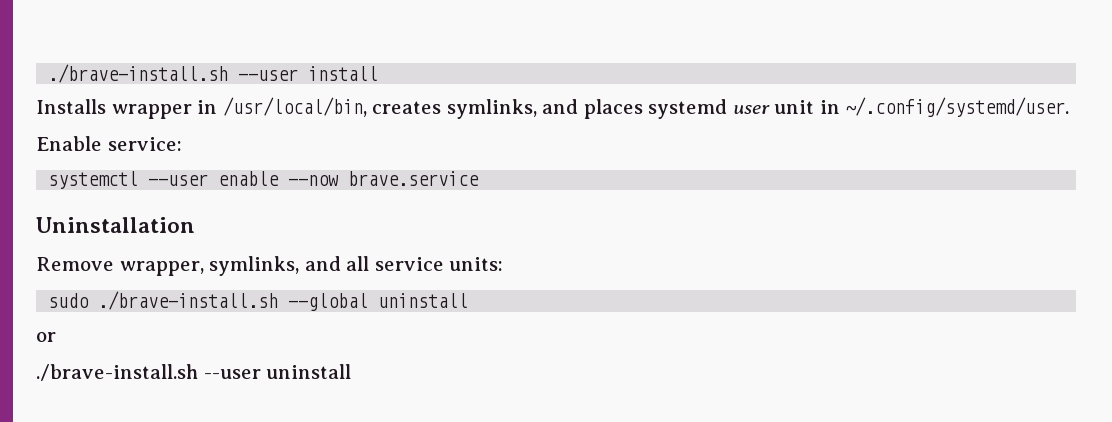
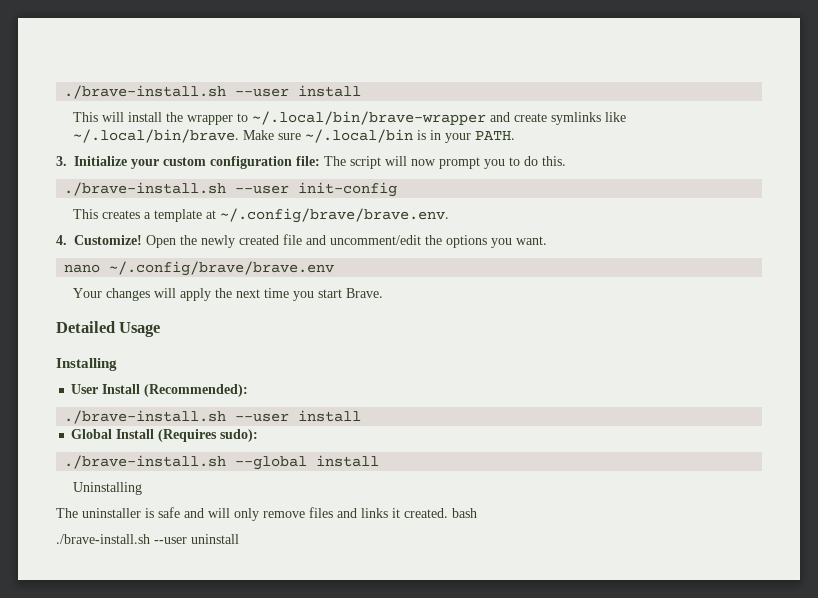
[48,64,379,83] [36,97,1070,119] [36,136,182,151] [48,171,480,189] [36,217,195,233] [36,256,504,276] [48,291,469,311] [36,332,56,342] ./brave-install.sh --user install // Installs wrapper in /usr/local/bin, creates symlinks, and places systemd user unit in ~/.config/systemd/user. // Enable service: // systemctl --user enable --now brave.service // Uninstallation // Remove wrapper, symlinks, and all service units: // sudo ./brave-install.sh --global uninstall // or -> [64,85,362,99] [72,111,626,125] [72,129,515,143] [56,156,566,169] [64,182,398,197] [72,208,449,223] [56,234,547,248] [64,261,335,276] [72,288,383,301] [56,321,161,337] [56,358,117,371] [71,384,249,397] [64,410,362,424] [71,429,259,442] [64,455,380,470] [72,482,142,495] [56,507,477,521] ./brave-install.sh --user install // This will install the wrapper to ~/.local/bin/brave-wrapper and create symlinks like ~/.local/bin/brave. Make sure ~/.local/bin is in your PATH. // 3. Initialize your custom configuration file: The script will now prompt you to do this. // ./brave-install.sh --user init-config // This creates a template at ~/.config/brave/brave.env. // 4. Customize! Open the newly created file and uncomment/edit the options you want. // nano ~/.config/brave/brave.env // Your changes will apply the next time you start Brave. // Detailed Usage // Installing // User Install (Recommended): // ./brave-install.sh --user install // Global Install (Requires sudo): // ./brave-install.sh --global install // Uninstalling // The uninstaller is safe and will only remove files and links it created. bash

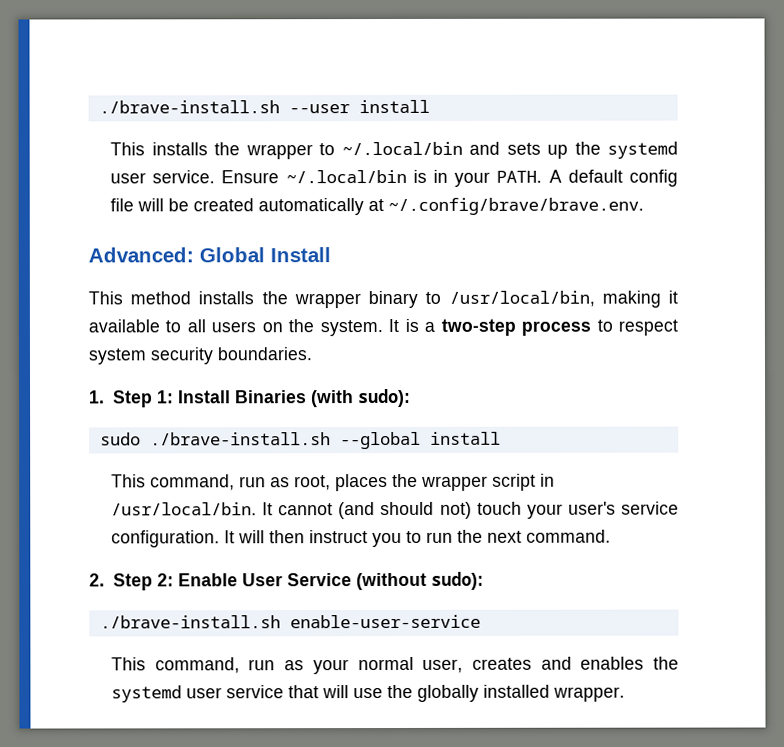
[101,112,162,122] will install -> [151,142,208,156] installs
[251,111,626,125] [72,129,301,143] ~/.local/bin/brave-wrapper and create symlinks like ~/.local/bin/brave. Make sure -> [341,141,678,159] [110,170,280,184] ~/.local/bin and sets up the systemd user service. Ensure
[56,156,566,169] [64,182,398,197] [72,208,449,223] [56,234,547,248] [64,261,335,276] [72,288,383,301] [56,321,161,337] [56,358,117,371] [71,384,249,397] [64,410,362,424] [71,429,259,442] // 3. Initialize your custom configuration file: The script will now prompt you to do this. // ./brave-install.sh --user init-config // This creates a template at ~/.config/brave/brave.env. // 4. Customize! Open the newly created file and uncomment/edit the options you want. // nano ~/.config/brave/brave.env // Your changes will apply the next time you start Brave. // Detailed Usage // Installing // User Install (Recommended): // ./brave-install.sh --user install // Global Install (Requires sudo): // -> [548,169,678,187] [110,197,645,216] [88,247,331,263] [88,290,678,309] [88,318,678,337] [88,347,312,365] [89,388,411,408] [99,432,141,446] A default config file will be created automatically at ~/.config/brave/brave.env. // Advanced: Global Install // This method installs the wrapper binary to /usr/local/bin, making it available to all users on the system. It is a two-step process to respect system security boundaries. // 1. Step 1: Install Binaries (with sudo): // sudo
[72,482,142,495] [56,507,477,521] [56,534,239,544] Uninstalling // The uninstaller is safe and will only remove files and links it created. bash // ./brave-install.sh --user uninstall -> [111,473,556,492] [111,501,679,520] [111,529,612,548] [89,571,484,591] [99,614,481,629] [111,656,679,675] [111,684,626,703] This command, run as root, places the wrapper script in /usr/local/bin. It cannot (and should not) touch your user's service configuration. It will then instruct you to run the next command. // 2. Step 2: Enable User Service (without sudo): // ./brave-install.sh enable-user-service // This command, run as your normal user, creates and enables the systemd user service that will use the globally installed wrapper.

